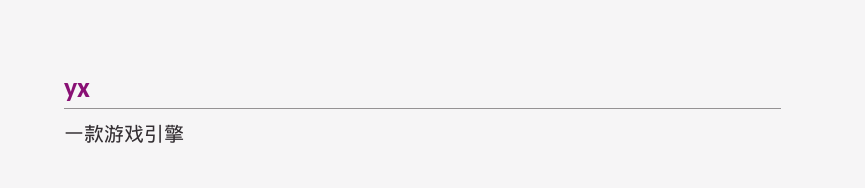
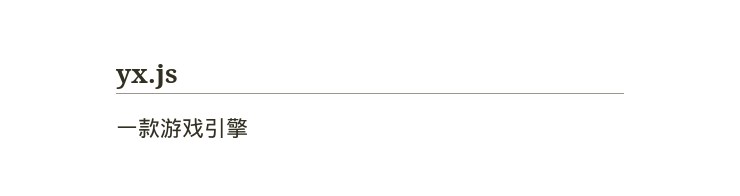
[64,83,90,101] yx -> [116,64,178,89] yx.js

